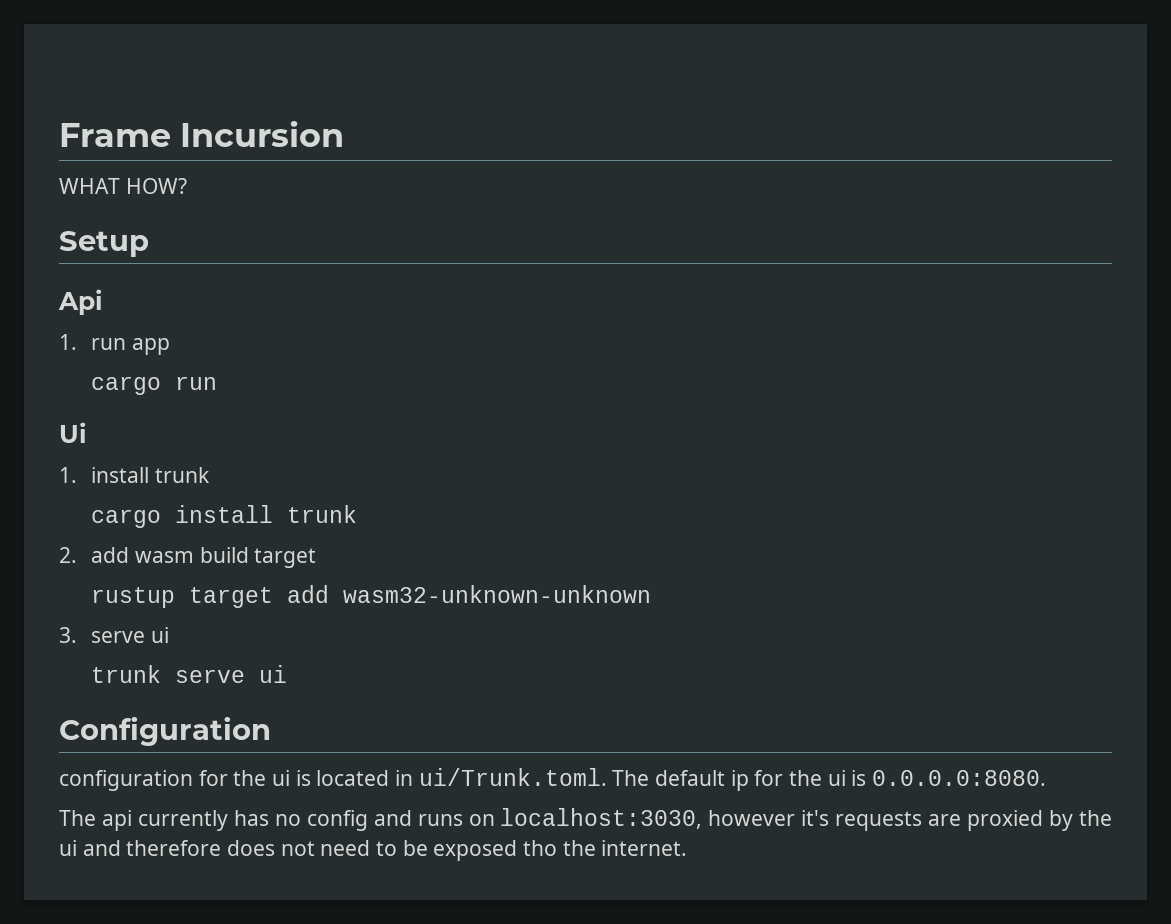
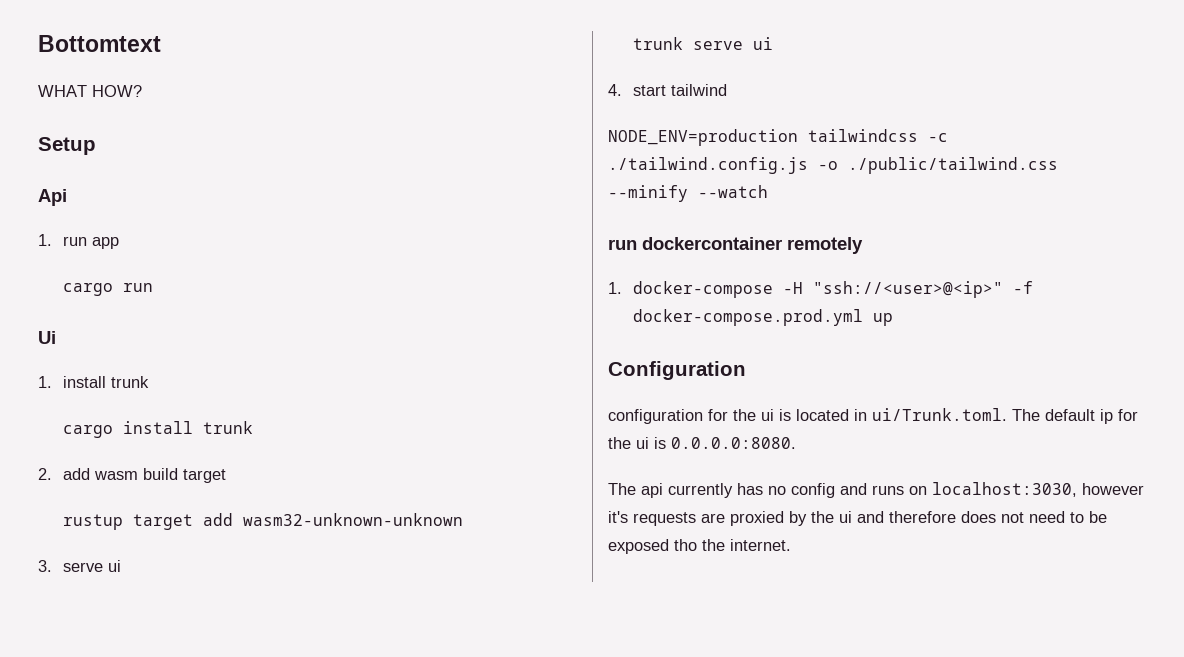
[59,121,345,147] Frame Incursion -> [38,35,161,52] Bottomtext
(288, 674) none -> [608,84,728,96] [608,129,948,146] [608,157,1058,174] [608,185,768,202] [608,237,863,254] [608,281,1034,298] [633,309,894,326] // 4. start tailwind // NODE_ENV=production tailwindcss -c ./tailwind.config.js -o ./public/tailwind.css --minify --watch // run dockercontainer remotely // 1. docker-compose -H "ssh://<user>@<ip>" -f docker-compose.prod.yml up

